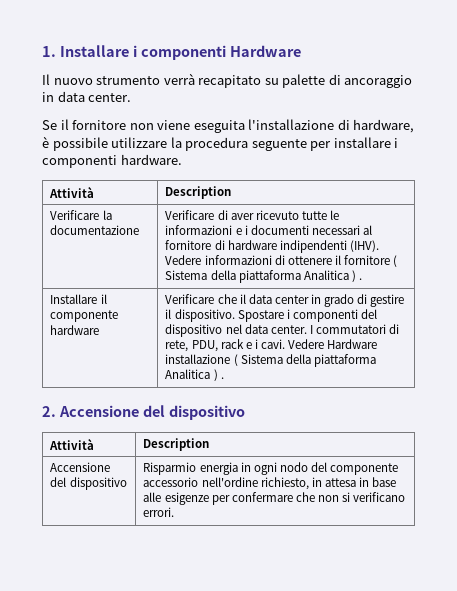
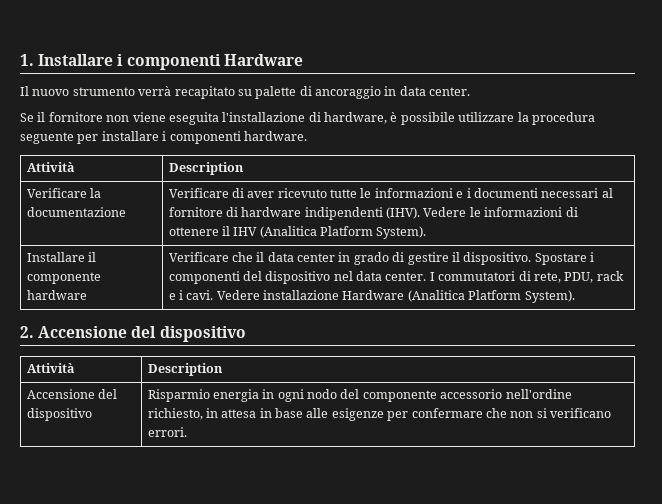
(202, 260) none -> [469,207,481,217] le
[343,255,398,267] [165,270,362,283] fornitore ( Sistema della piattaforma Analitica ) . -> [233,226,427,239] IHV (Analitica Platform System).
[327,339,378,349] [165,354,376,367] [165,369,224,381] Hardware installazione ( Sistema della piattaforma Analitica ) . -> [263,290,575,303] installazione Hardware (Analitica Platform System).

